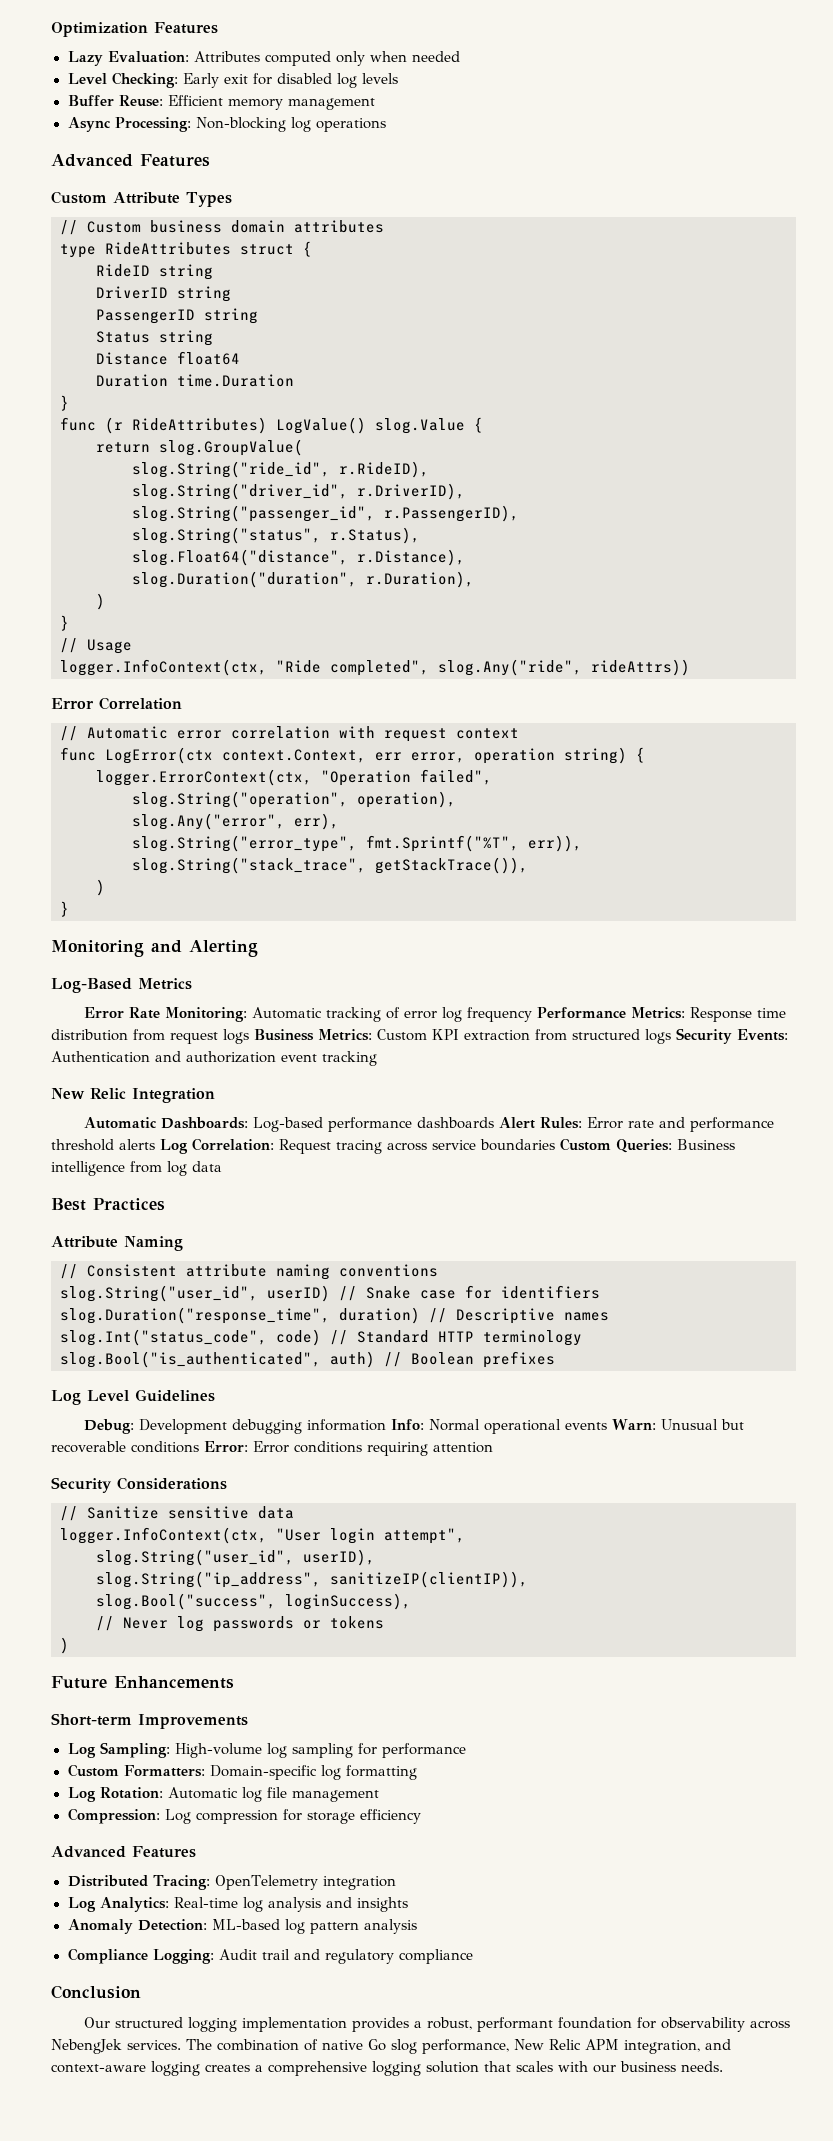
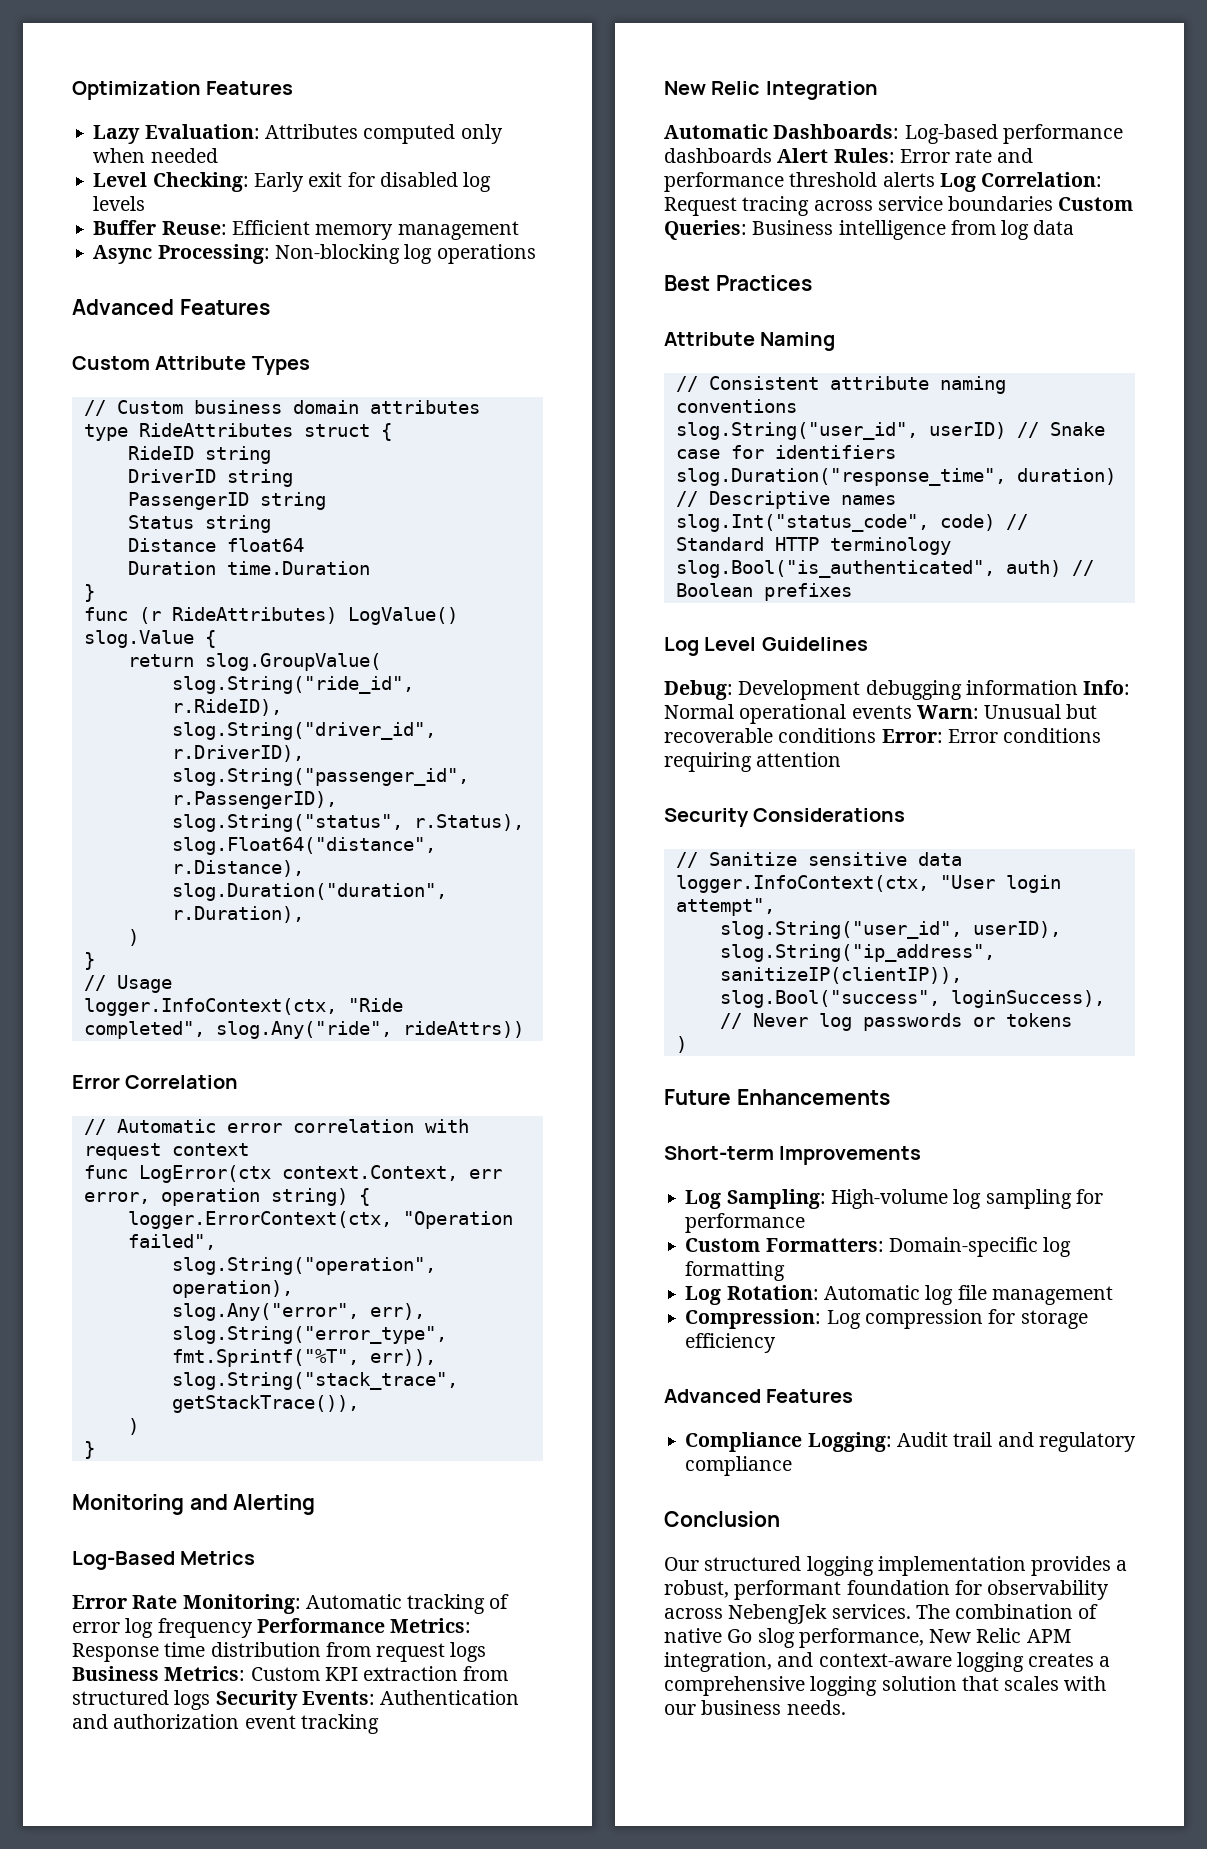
[67,1875,397,1890] [67,1897,408,1912] [67,1919,417,1934] // Distributed Tracing: OpenTelemetry integration // Log Analytics: Real-time log analysis and insights // Anomaly Detection: ML-based log pattern analysis -> (854, 1396) none

